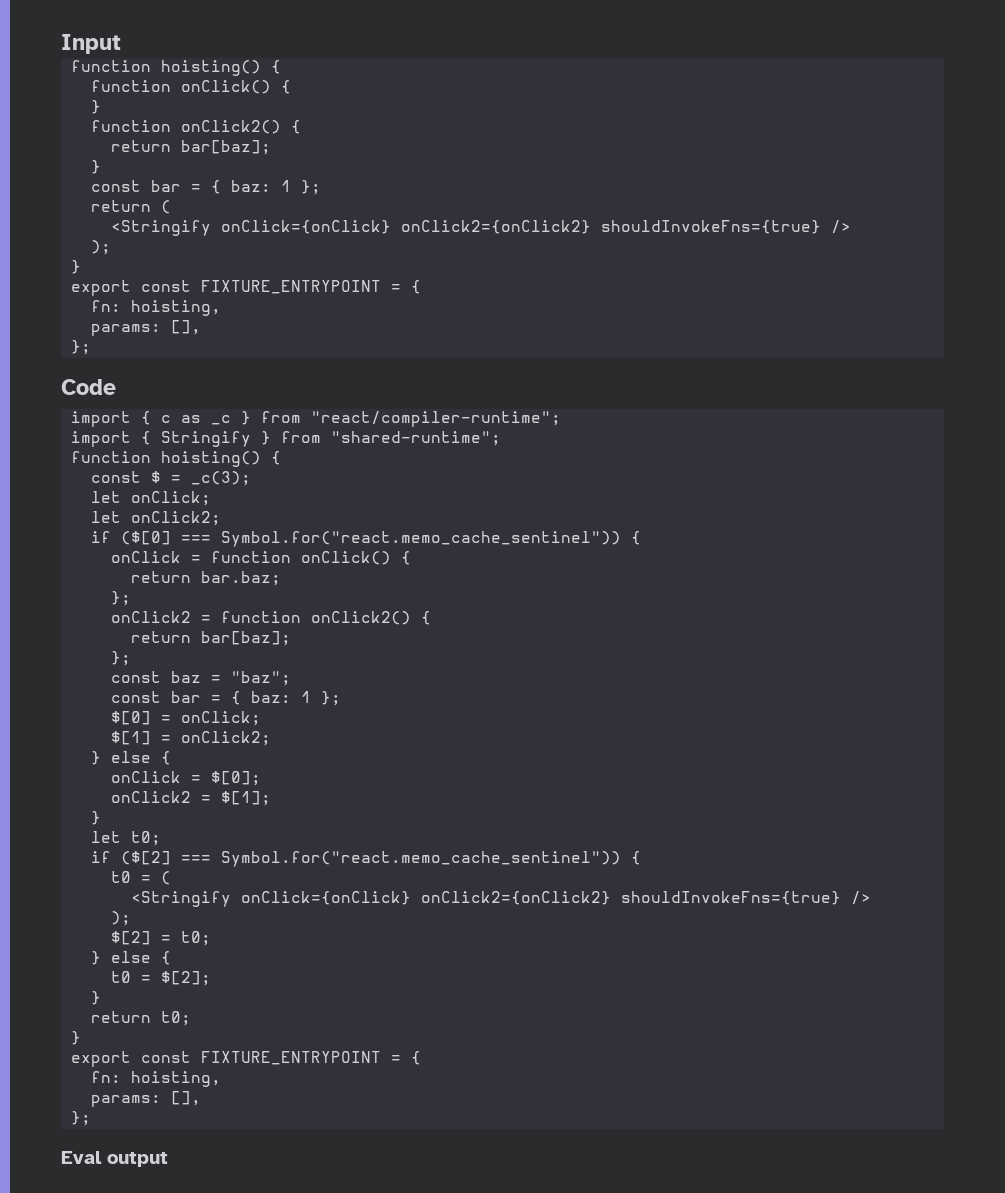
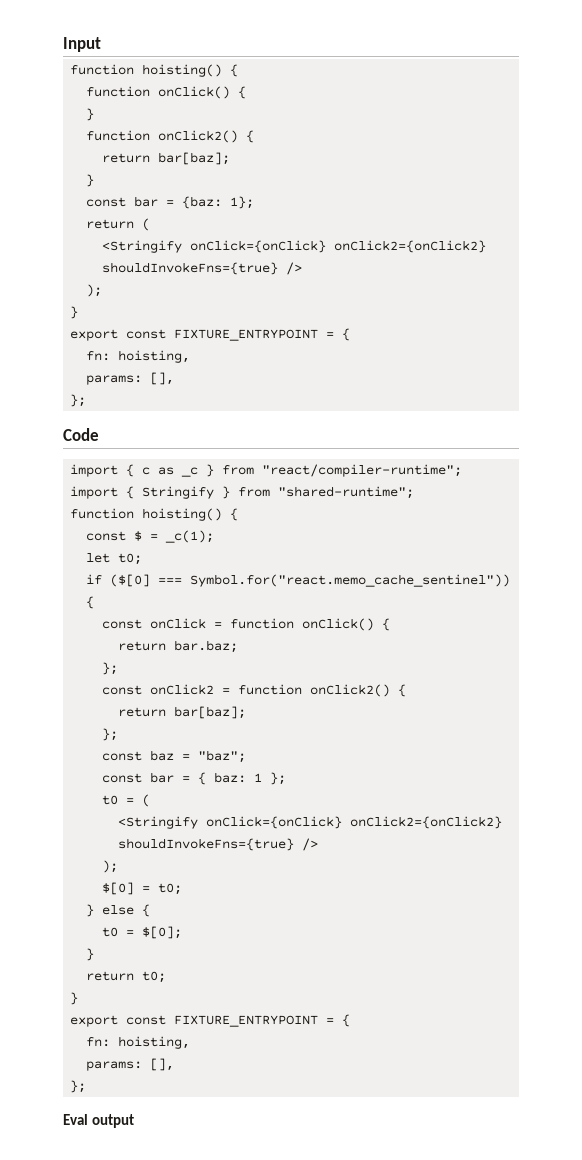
[210,180,321,195] { baz: 1 }; -> [182,196,255,209] {baz: 1};
[190,471,251,486] [90,491,211,506] [90,511,221,526] _c(3); // let onClick; // let onClick2; -> [165,530,215,543] [86,553,143,565] _c(1); // let t0;
(641, 538) none -> [102,619,143,629] const
(131, 598) none -> [102,685,143,695] const
[110,711,261,726] [110,731,271,746] [90,751,171,765] [110,771,261,786] [110,791,271,806] [90,811,101,825] [90,831,161,846] [90,851,641,867] // $[0] = onClick; // $[1] = onClick2; // } else { // onClick = $[0]; // onClick2 = $[1]; // } // let t0; // if ($[2] === Symbol.for("react.memo_cache_sentinel")) { -> (287, 778) none
[110,931,151,945] $[2] -> [102,882,135,895] $[0]
[160,971,211,986] $[2]; -> [142,926,183,939] $[0];

